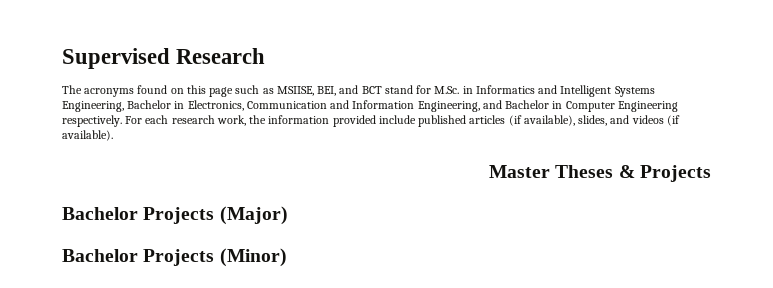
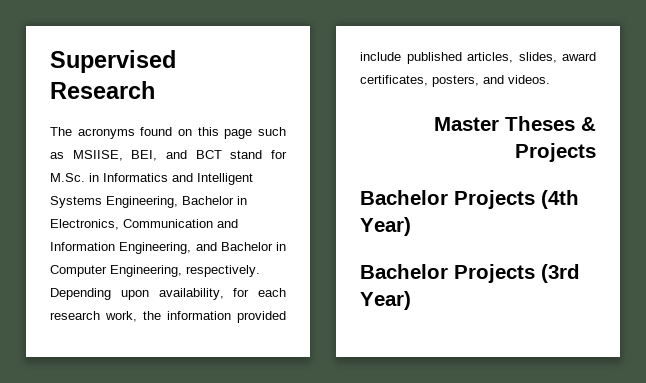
[617,101,678,112] [62,115,143,127] Engineering respectively. For -> [110,265,260,277] [50,288,250,300] Engineering, respectively. Depending upon availability, for
[469,115,680,126] [62,130,113,141] articles (if available), slides, and videos (if available). -> [467,52,596,63] [360,75,550,87] articles, slides, award certificates, posters, and videos.
[219,206,288,225] [62,248,287,267] (Major) // Bachelor Projects (Minor) -> [541,190,579,209] [360,217,411,236] [360,264,580,283] [360,291,411,310] (4th Year) // Bachelor Projects (3rd Year)

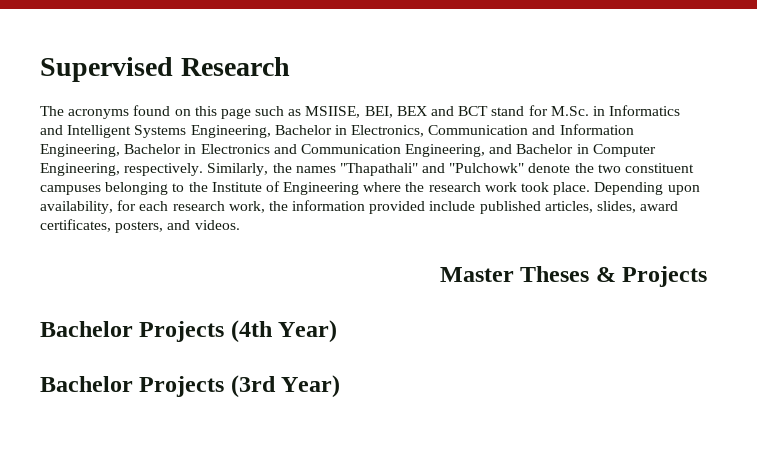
(158, 155) none -> [396,106,427,116] BEX
(192, 248) none -> [124,144,486,157] Bachelor in Electronics and Communication Engineering,
(260, 271) none -> [207,163,695,176] [40,181,591,195] Similarly, the names "Thapathali" and "Pulchowk" denote the two constituent campuses belonging to the Institute of Engineering where the research work took place.

